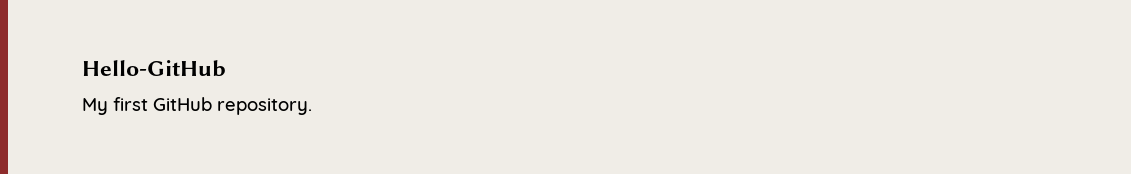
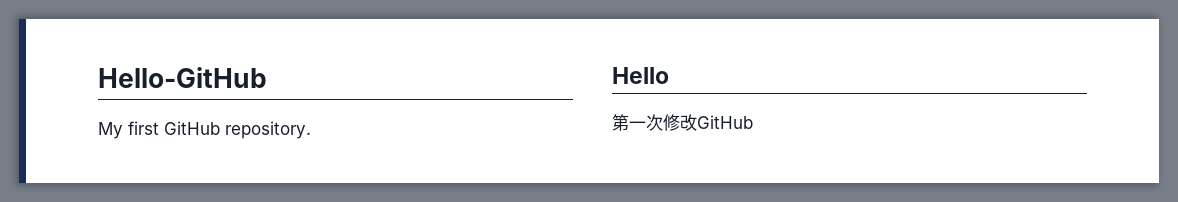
(312, 106) none -> [612,67,669,84] [612,114,753,131] // Hello // 第一次修改GitHub

